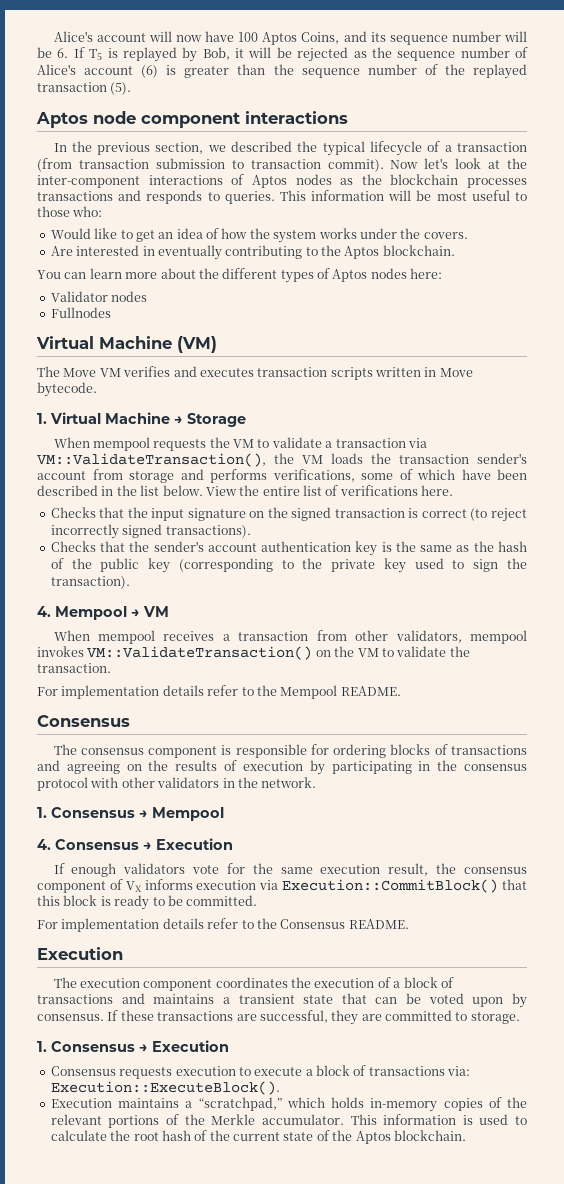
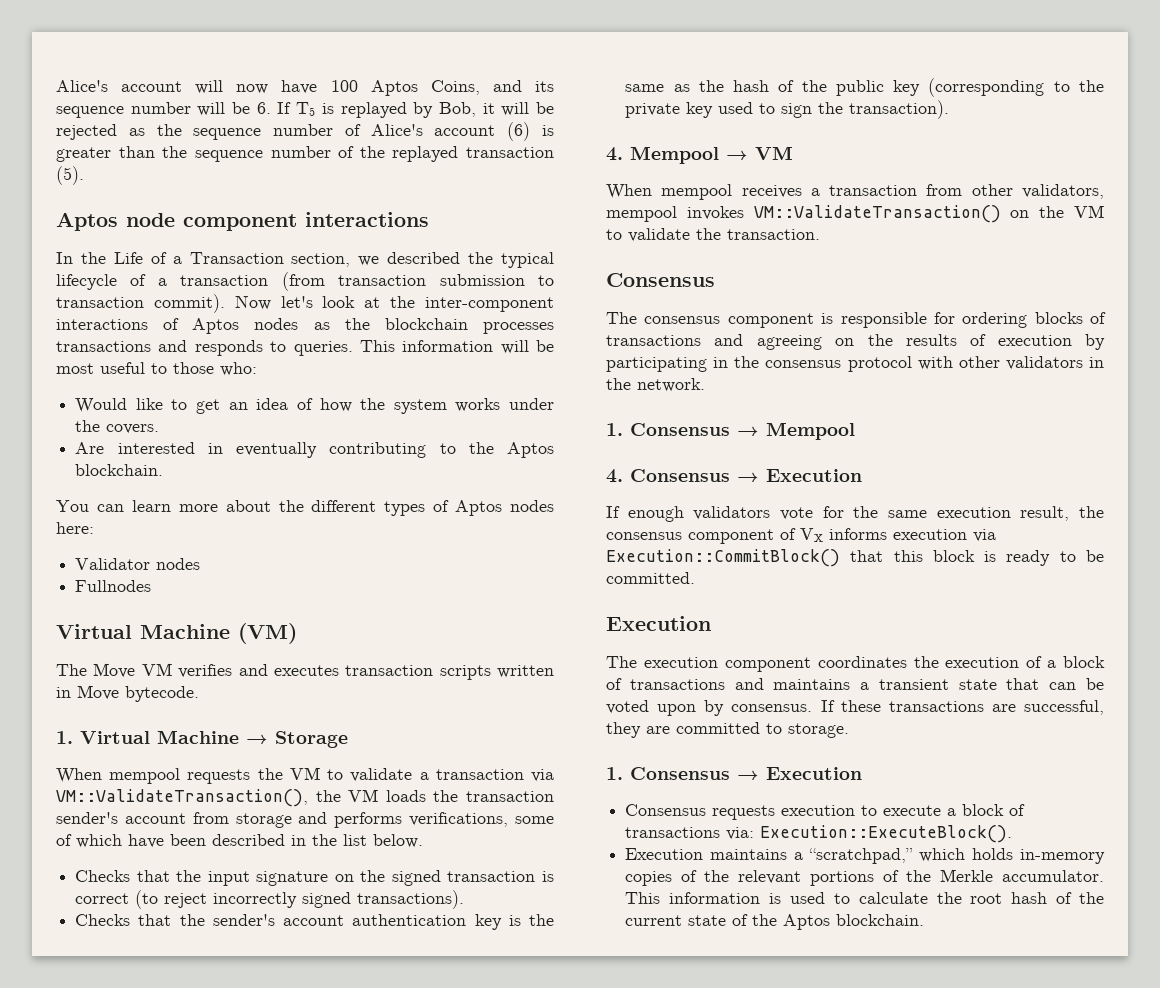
[97,142,151,155] previous -> [113,252,284,264] Life of a Transaction
[205,485,454,496] View the entire list of verifications here. -> (423, 841) none
[37,685,401,699] // For implementation details refer to the Mempool README. -> (820, 234) none
[37,918,409,932] // For implementation details refer to the Consensus README. -> (695, 578) none

